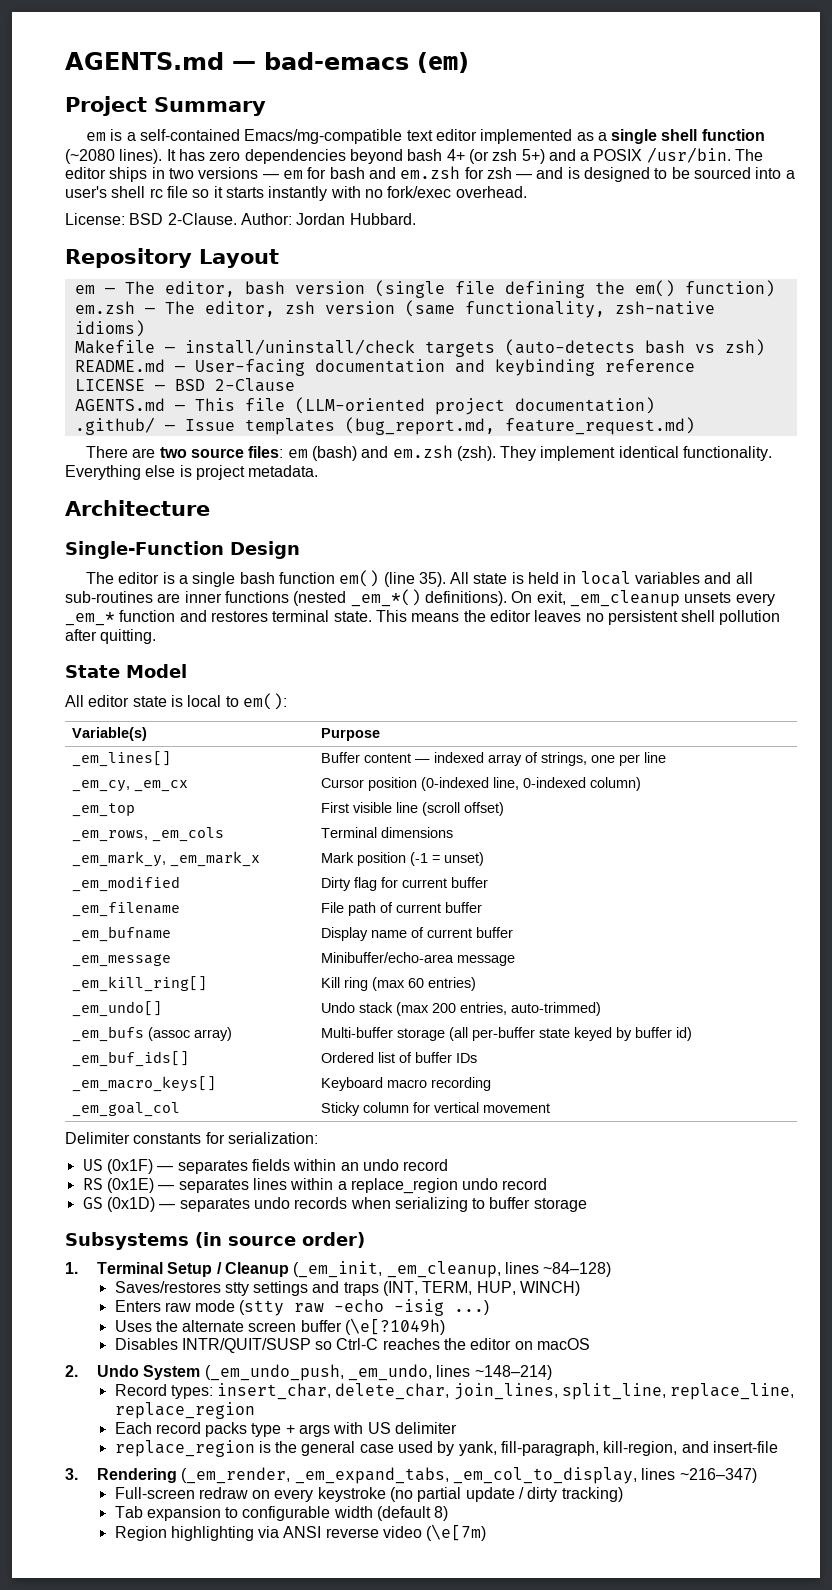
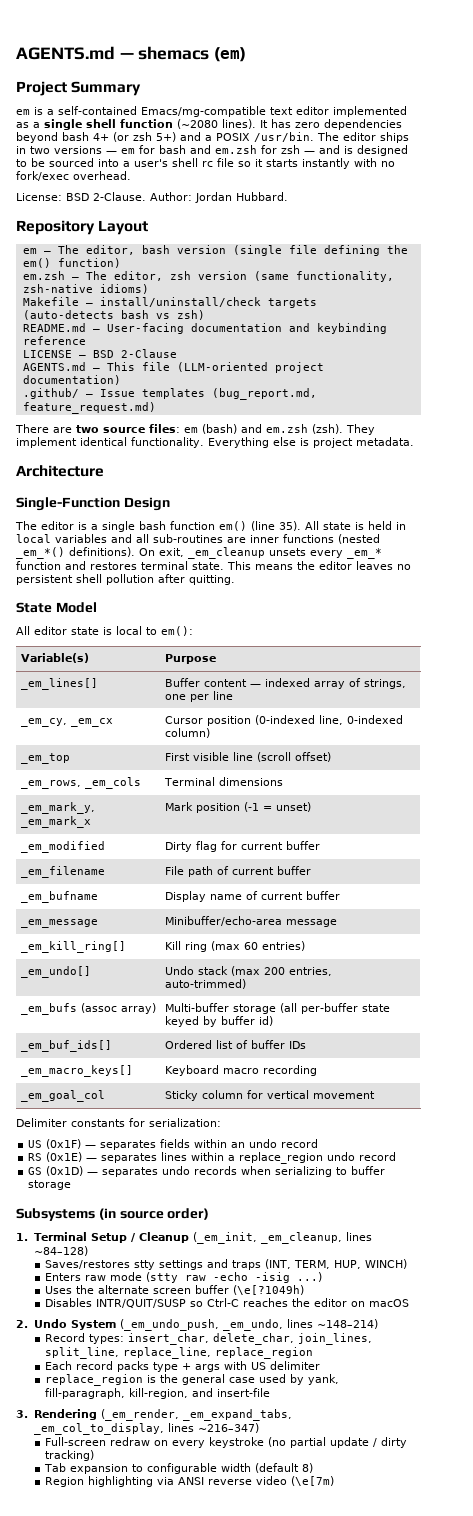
[65,52,409,70] AGENTS.md — bad-emacs -> [16,46,210,60] AGENTS.md — shemacs

